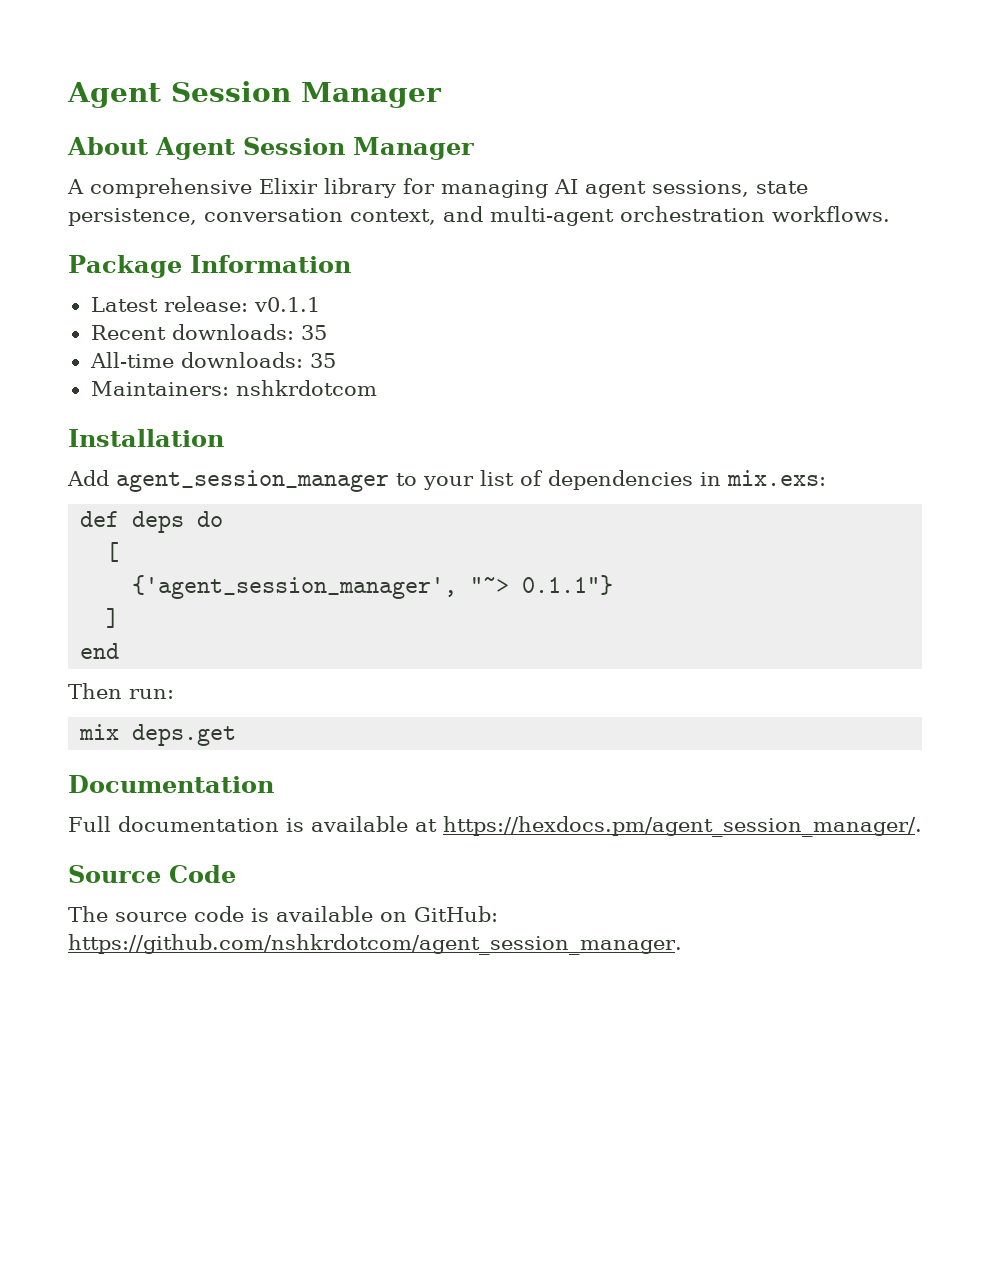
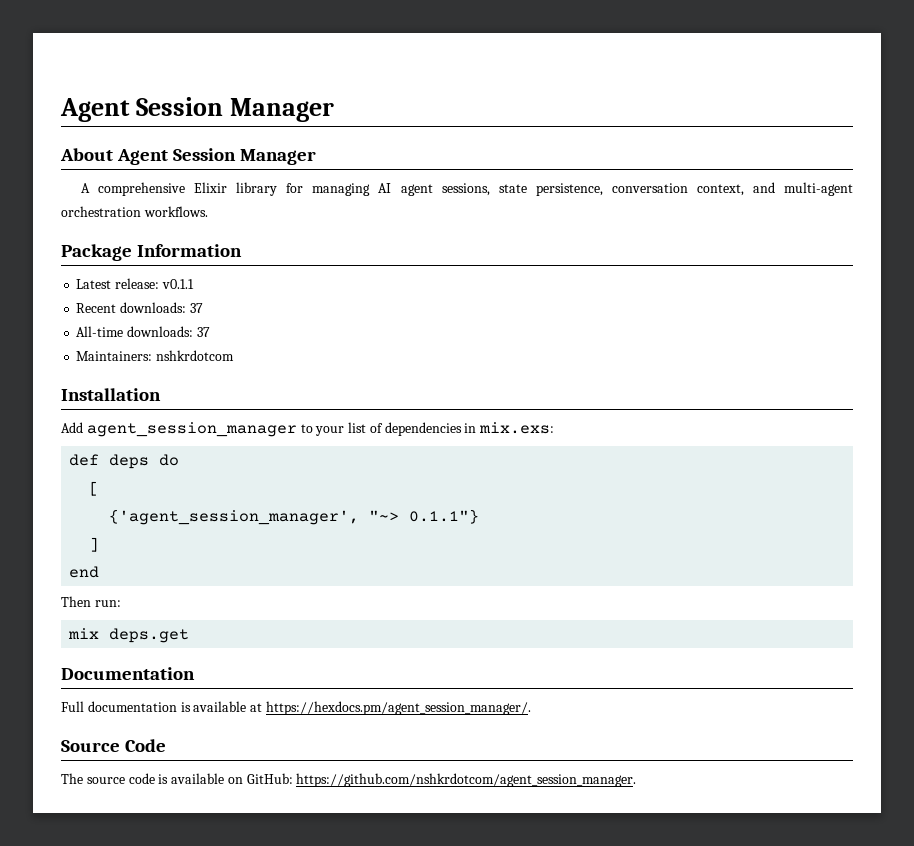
[300,325,327,340] 35 -> [189,303,203,313] 37
[309,353,336,368] 35 -> [196,327,210,337] 37

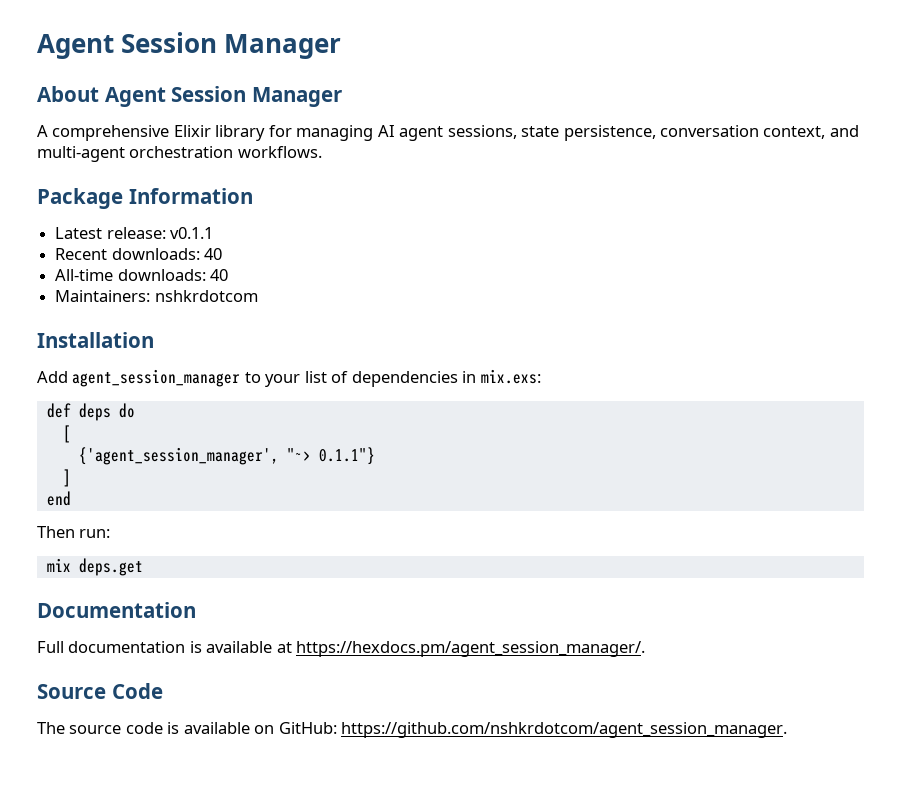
[189,303,203,313] 37 -> [204,248,223,260] 40
[196,327,210,337] 37 -> [210,269,229,281] 40

